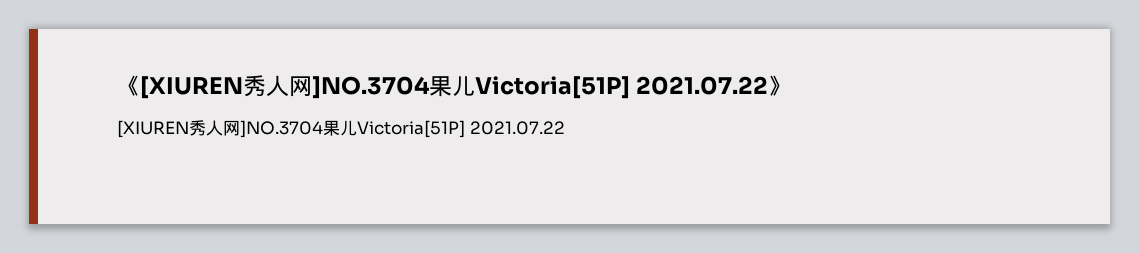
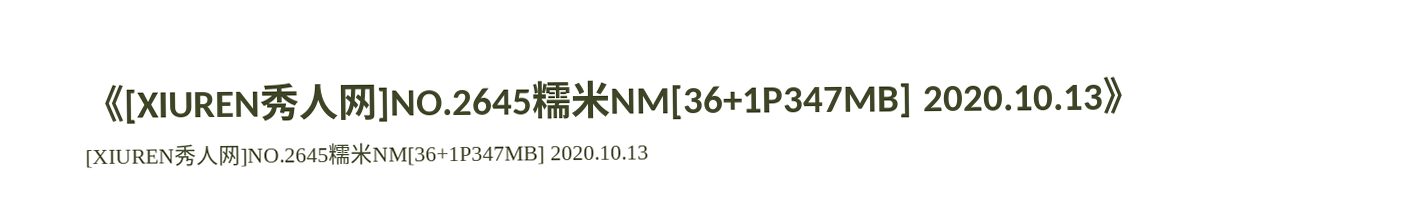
[312,76,769,99] ]NO.3704果儿Victoria[51P] 2021.07.22 -> [376,79,1104,122] ]NO.2645糯米NM[36+1P347MB] 2020.10.13
[240,120,565,138] ]NO.3704果儿Victoria[51P] 2021.07.22 -> [240,142,649,167] ]NO.2645糯米NM[36+1P347MB] 2020.10.13

